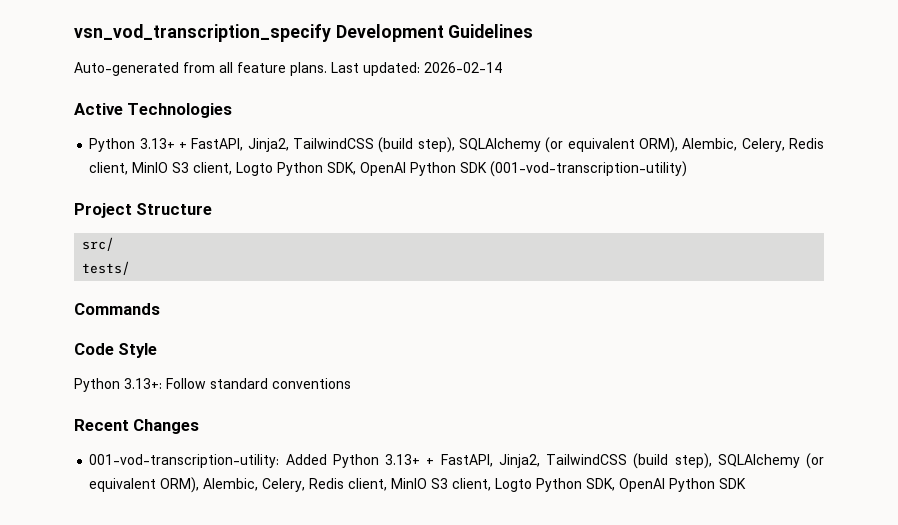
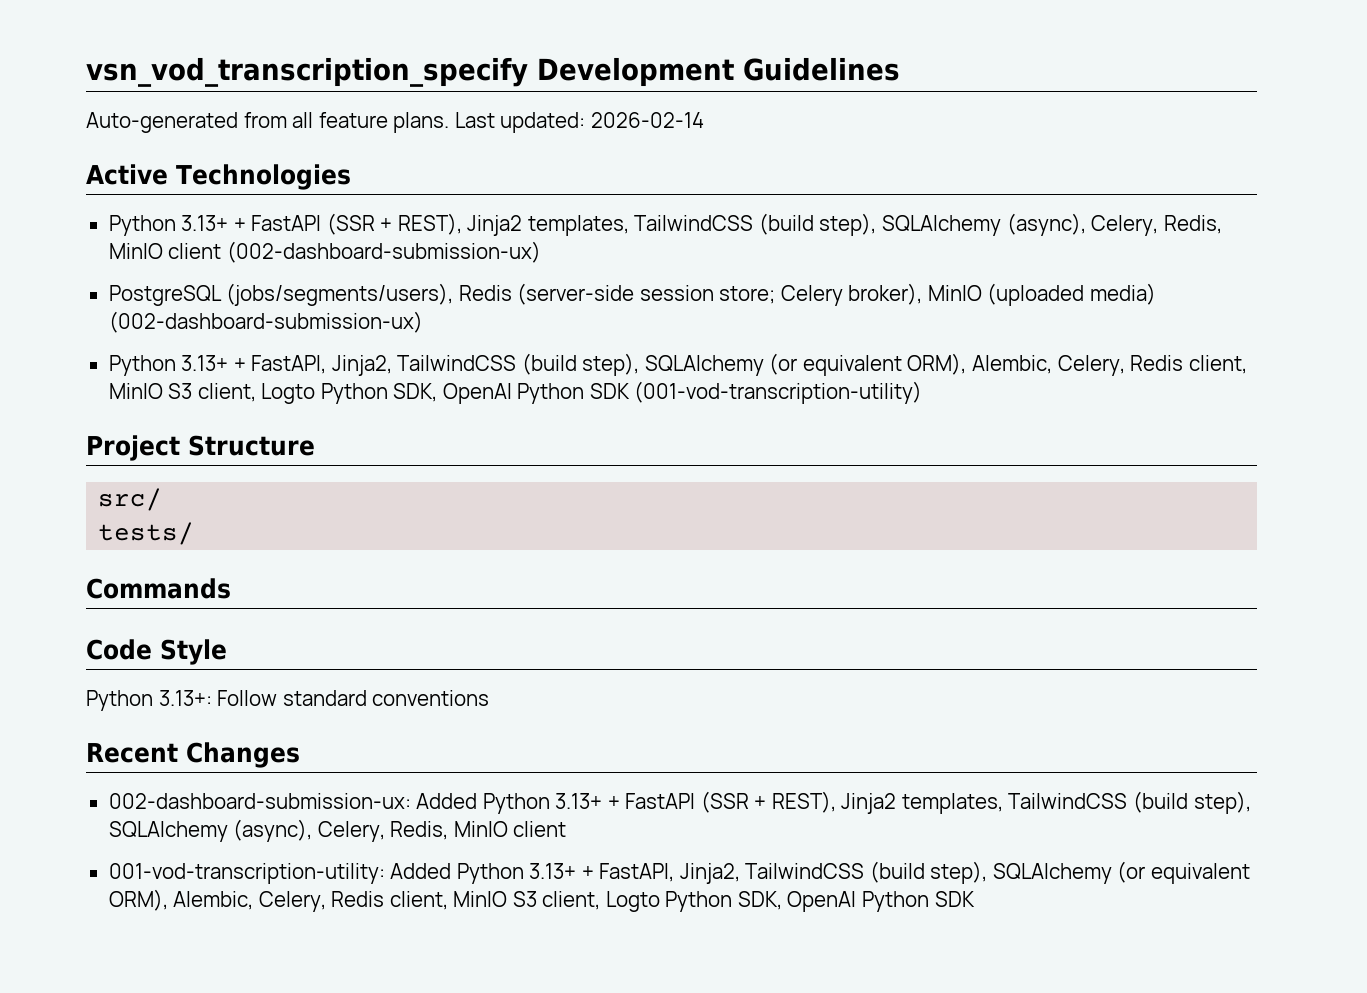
(233, 110) none -> [108,213,1222,236] [108,241,541,263] [108,283,1156,306] [108,311,423,333] // Python 3.13+ + FastAPI (SSR + REST), Jinja2 templates, TailwindCSS (build step), SQLAlchemy (async), Celery, Redis, MinIO client (002-dashboard-submission-ux) // PostgreSQL (jobs/segments/users), Redis (server-side session store; Celery broker), MinIO (uploaded media) (002-dashboard-submission-ux)
(200, 426) none -> [108,791,1251,814] [108,819,567,842] // 002-dashboard-submission-ux: Added Python 3.13+ + FastAPI (SSR + REST), Jinja2 templates, TailwindCSS (build step), SQLAlchemy (async), Celery, Redis, MinIO client

